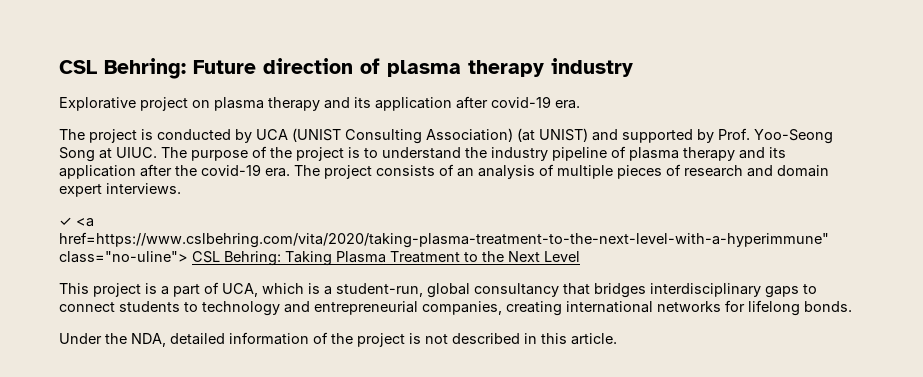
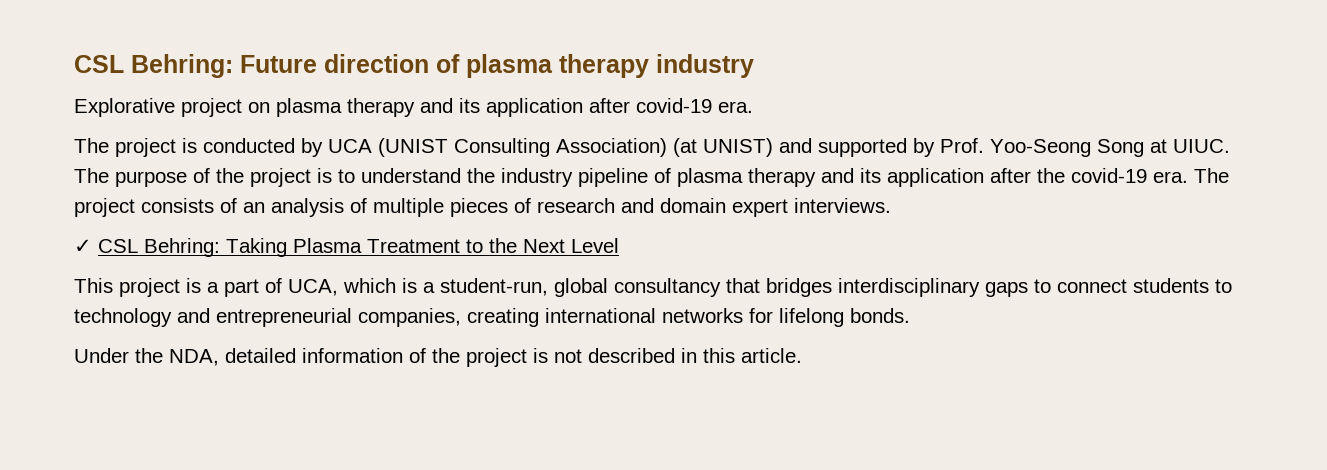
[76,218,94,227] [59,232,829,248] [59,251,188,263] <a href=https://www.cslbehring.com/vita/2020/taking-plasma-treatment-to-the-next-level-with-a-hyperimmune" class="no-uline"> -> (92, 246) none

